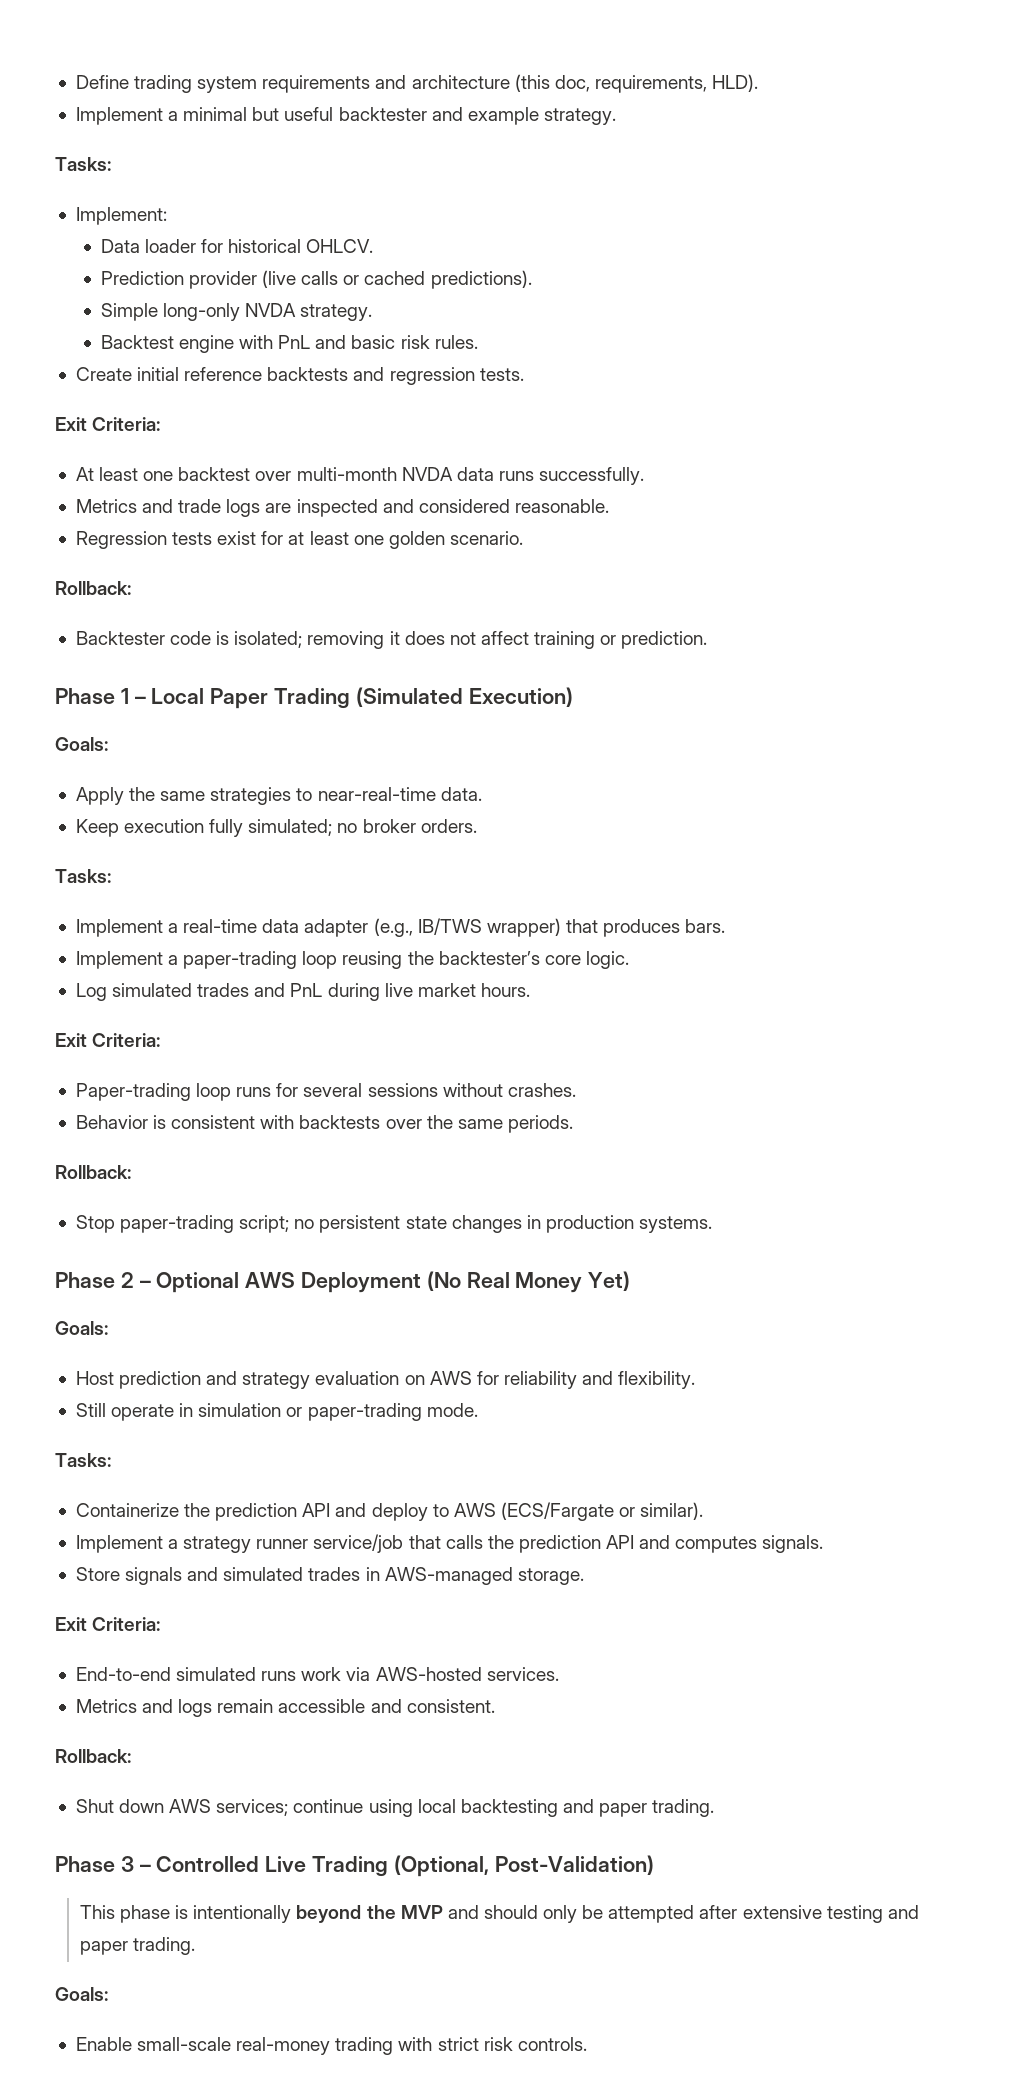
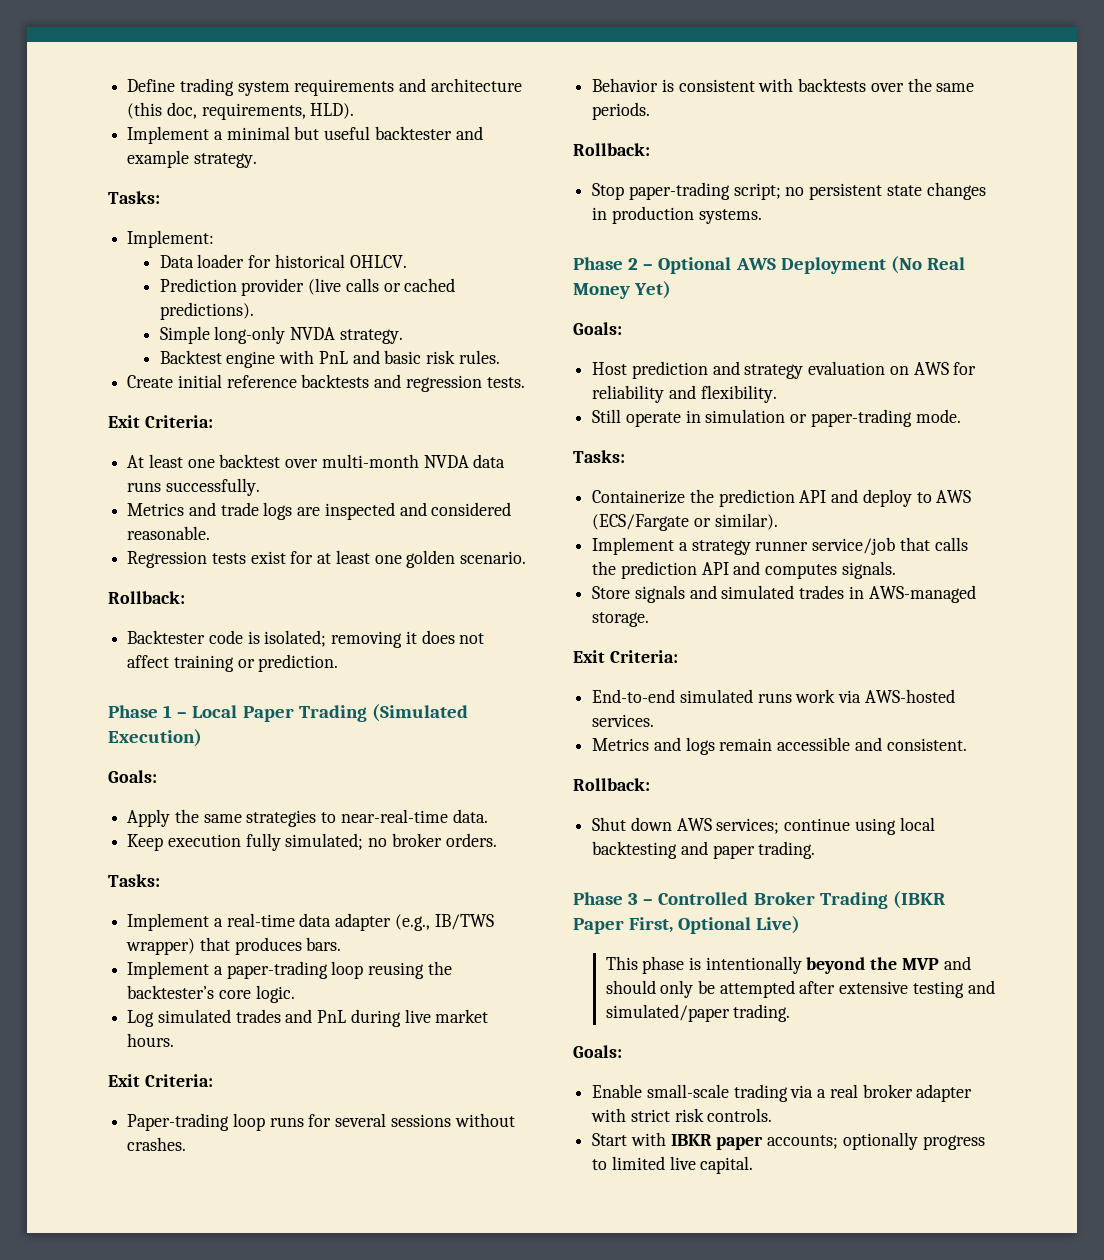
[265,1855,654,1877] Live Trading (Optional, Post-Validation) -> [753,891,945,909] [573,916,801,934] Broker Trading (IBKR Paper First, Optional Live)
[79,1941,128,1955] paper -> [605,1004,730,1022] simulated/paper
[236,2037,587,2055] real-money trading with strict risk controls. -> [733,1084,973,1102] [591,1108,773,1122] [592,1132,985,1150] [592,1156,754,1174] trading via a real broker adapter with strict risk controls. // Start with IBKR paper accounts; optionally progress to limited live capital.

